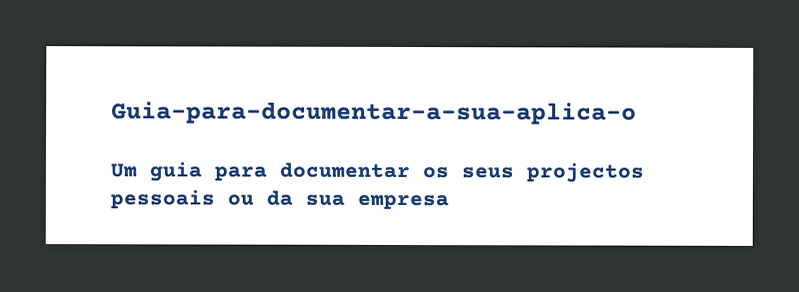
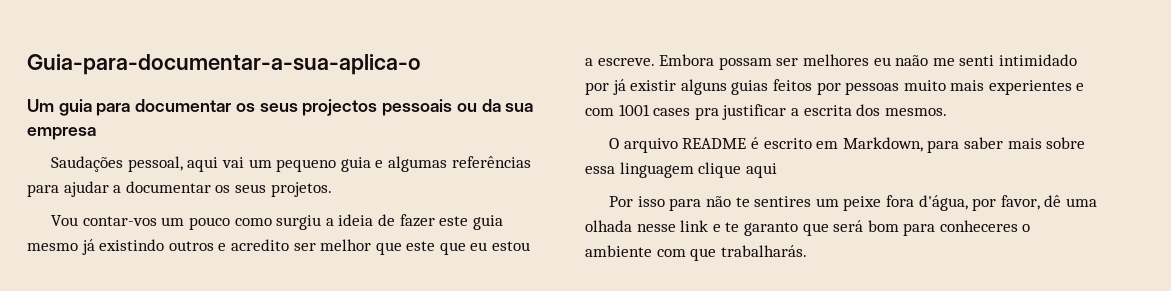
(449, 202) none -> [51,156,531,172] [27,181,332,197] [51,214,503,230] [27,239,531,255] [585,54,1077,70] [585,79,1085,95] [585,104,947,120] [609,137,1086,153] [585,162,777,178] [609,195,1097,211] [585,220,1031,236] [585,245,807,261] // Saudações pessoal, aqui vai um pequeno guia e algumas referências para ajudar a documentar os seus projetos. // Vou contar-vos um pouco como surgiu a ideia de fazer este guia mesmo já existindo outros e acredito ser melhor que este que eu estou a escreve. Embora possam ser melhores eu naão me senti intimidado por já existir alguns guias feitos por pessoas muito mais experientes e com 1001 cases pra justificar a escrita dos mesmos. // O arquivo README é escrito em Markdown, para saber mais sobre essa linguagem clique aqui // Por isso para não te sentires um peixe fora d'água, por favor, dê uma olhada nesse link e te garanto que será bom para conheceres o ambiente com que trabalharás.

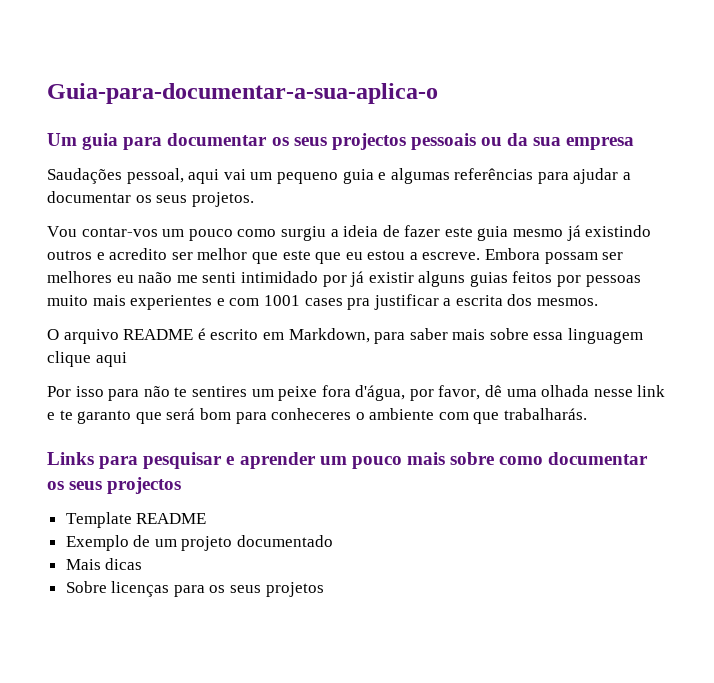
(807, 251) none -> [47,452,649,469] [47,477,182,494] [65,512,207,528] [65,535,334,551] [65,558,143,570] [65,581,324,597] // Links para pesquisar e aprender um pouco mais sobre como documentar os seus projectos // Template README // Exemplo de um projeto documentado // Mais dicas // Sobre licenças para os seus projetos

